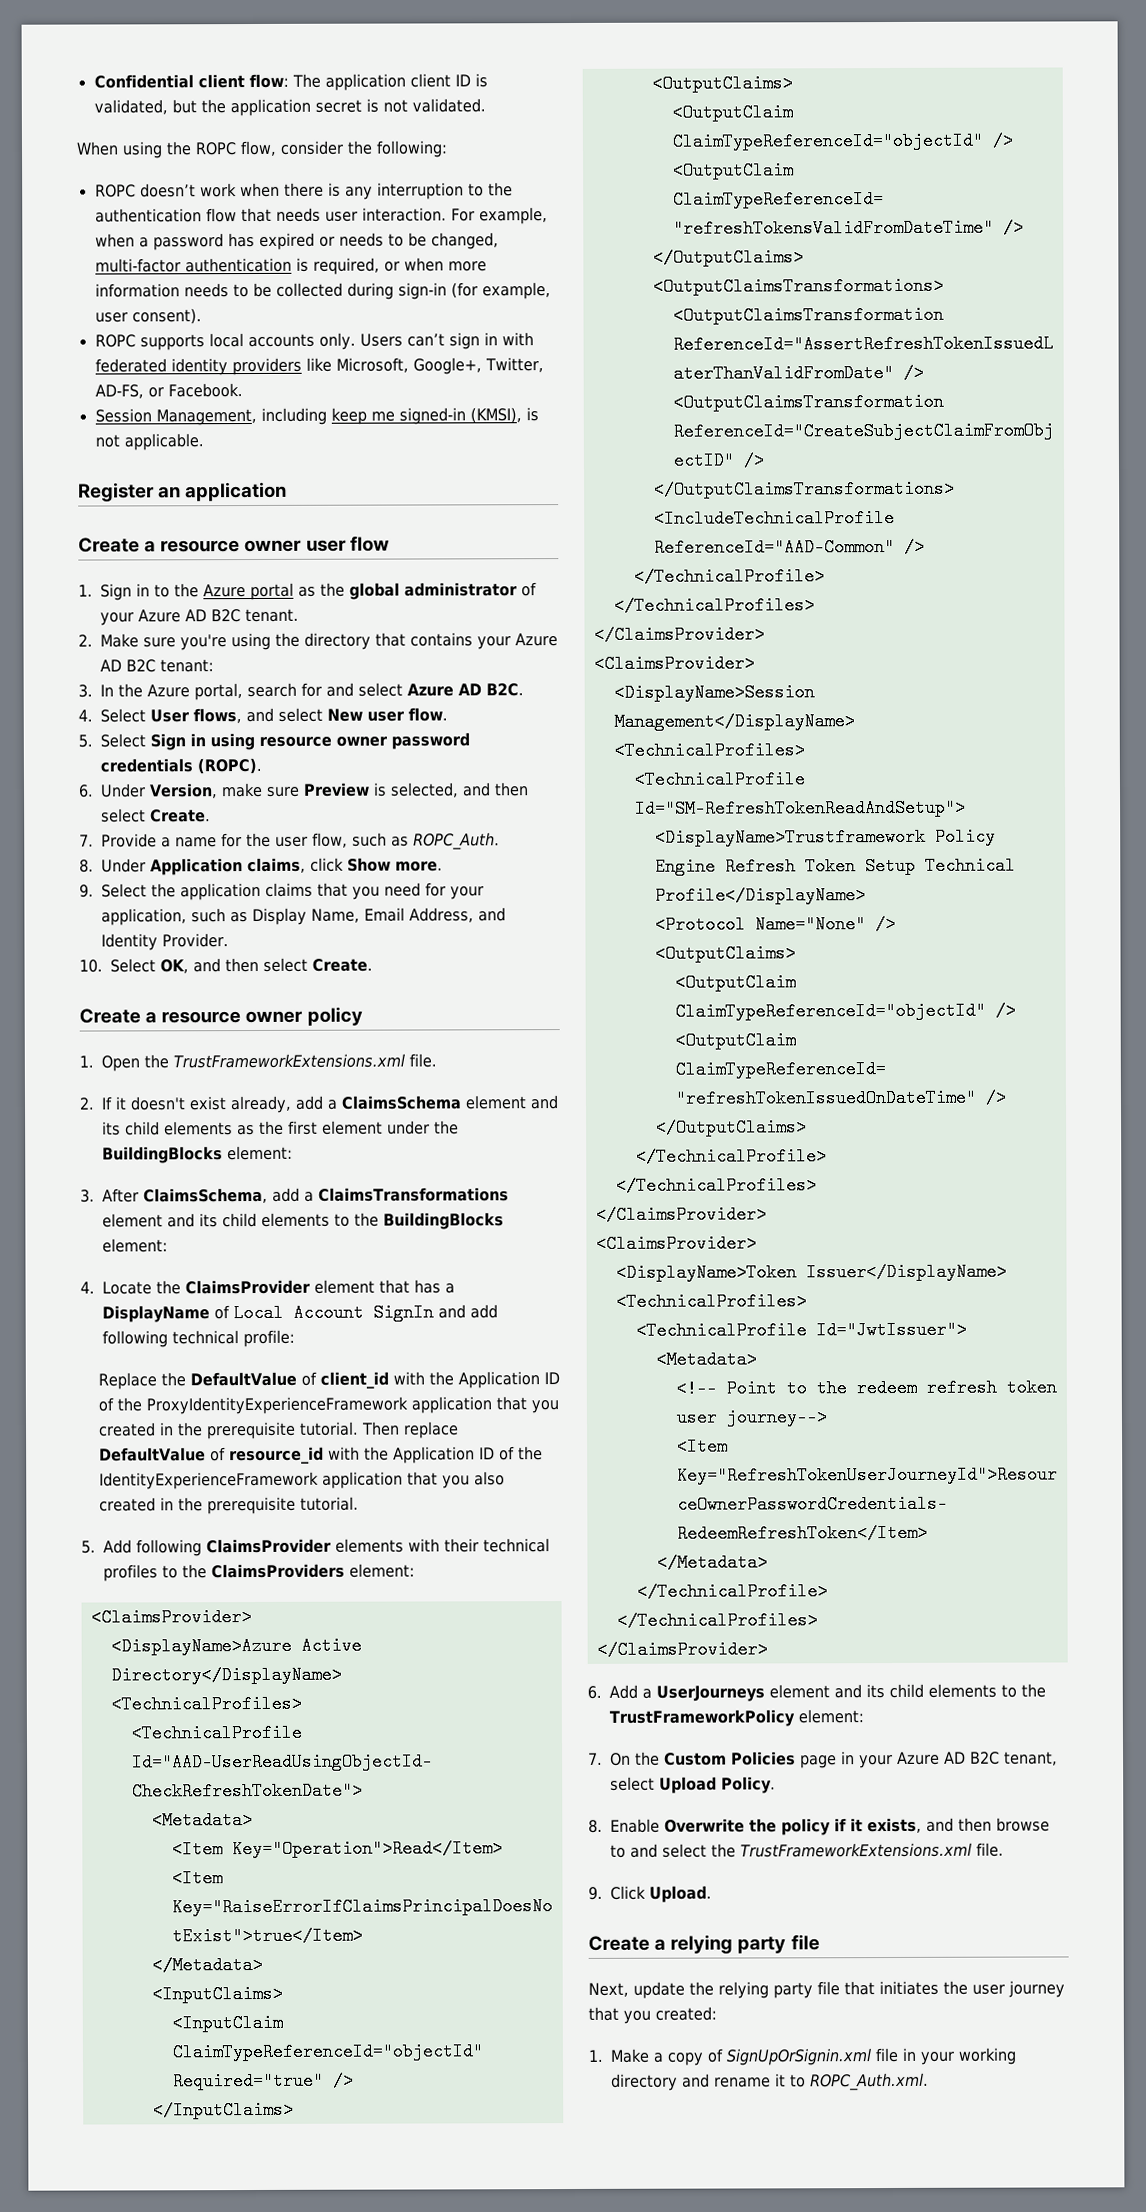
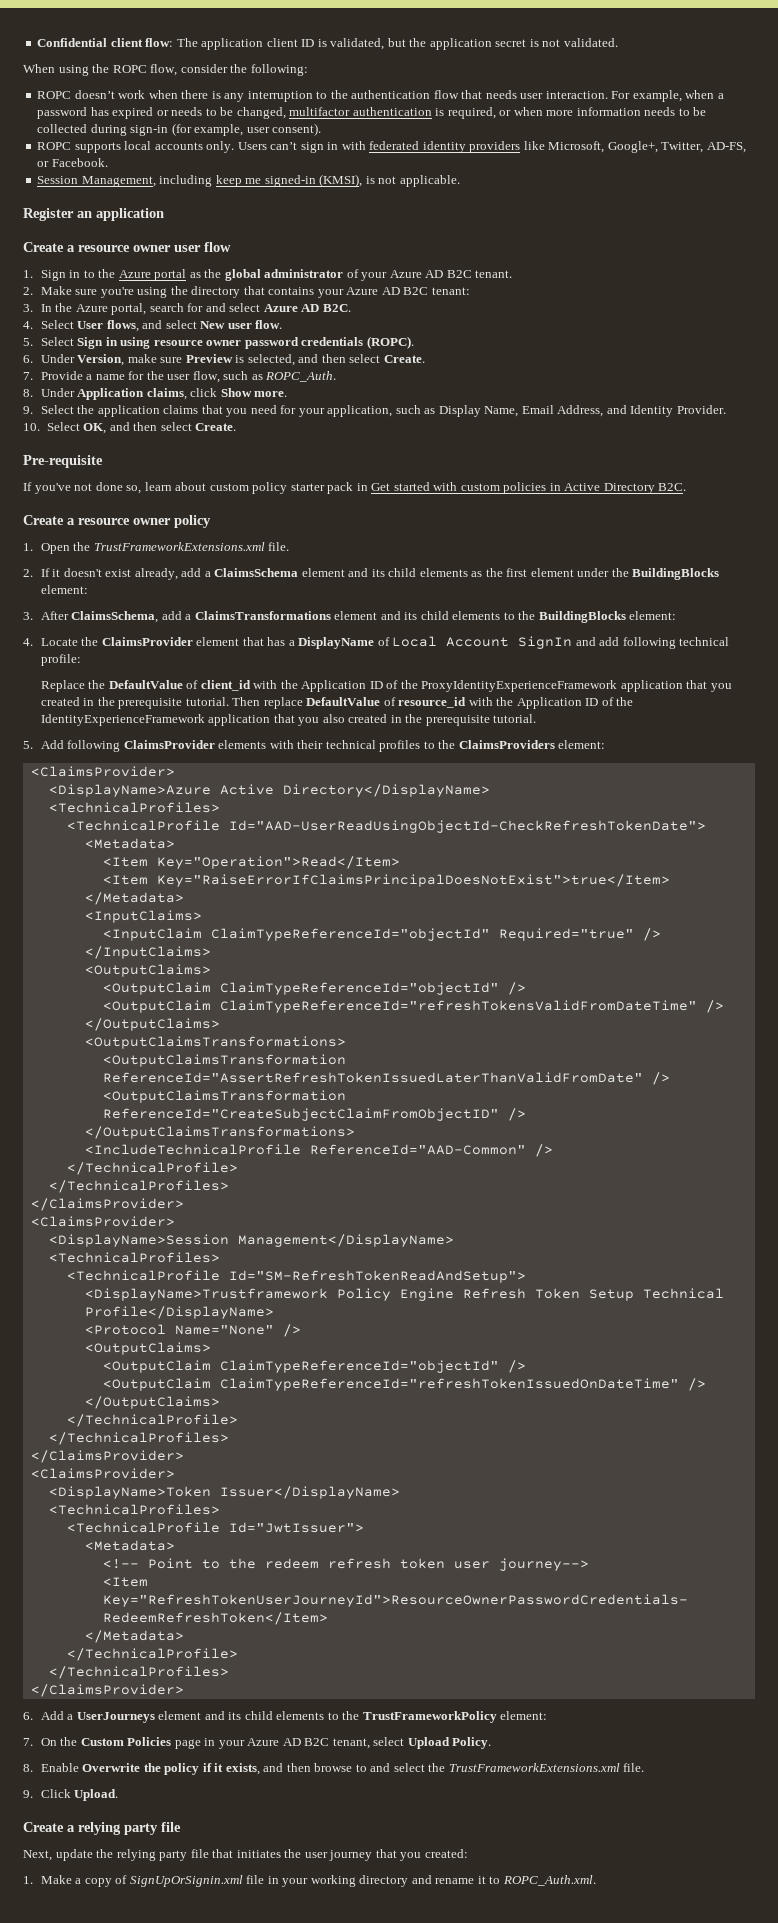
[94,258,181,273] multi-factor -> [289,107,351,116] multifactor
(373, 965) none -> [23,455,103,468] [23,482,687,494] // Pre-requisite // If you've not done so, learn about custom policy starter pack in Get started with custom policies in Active Directory B2C.

